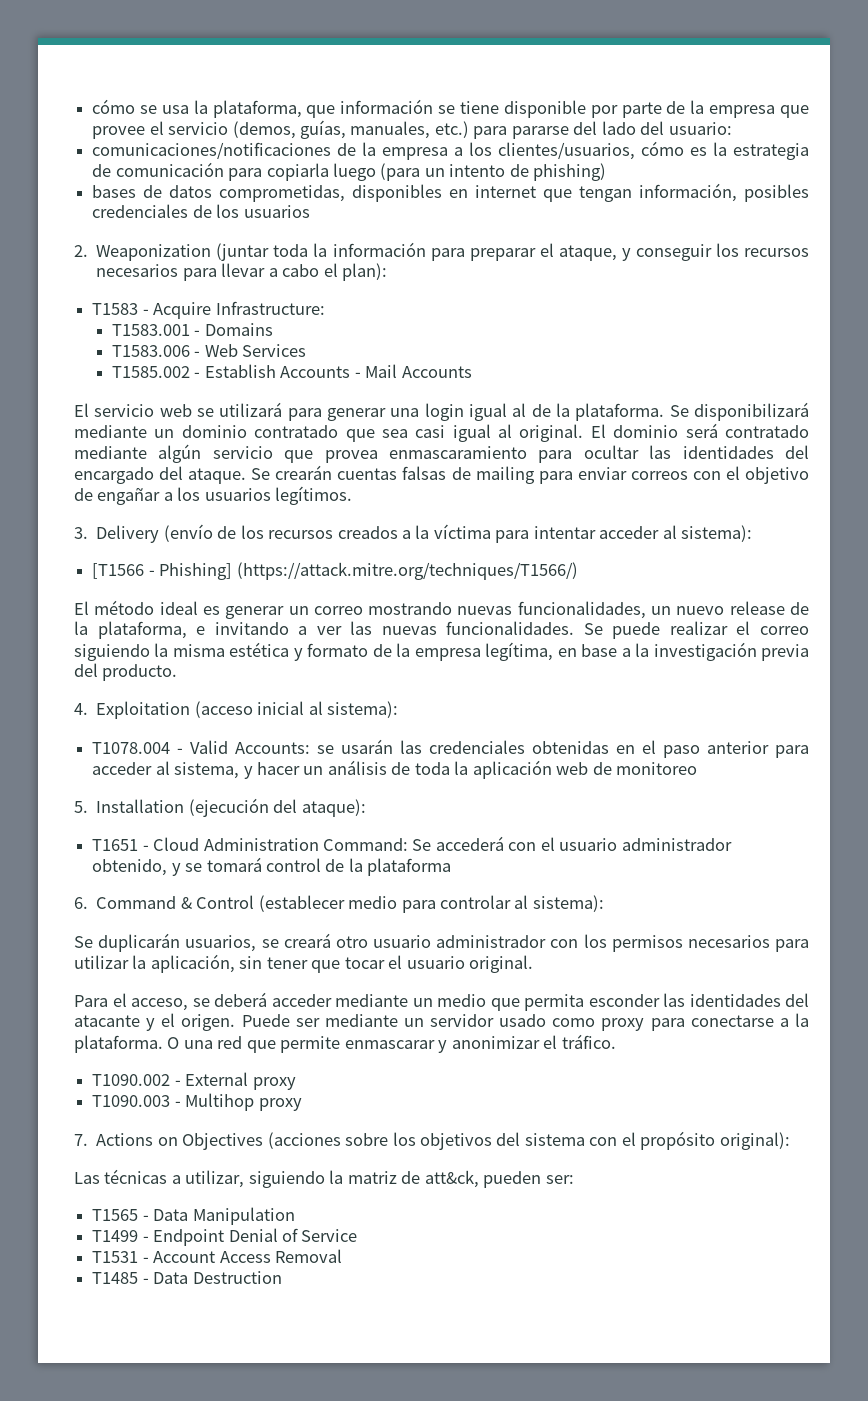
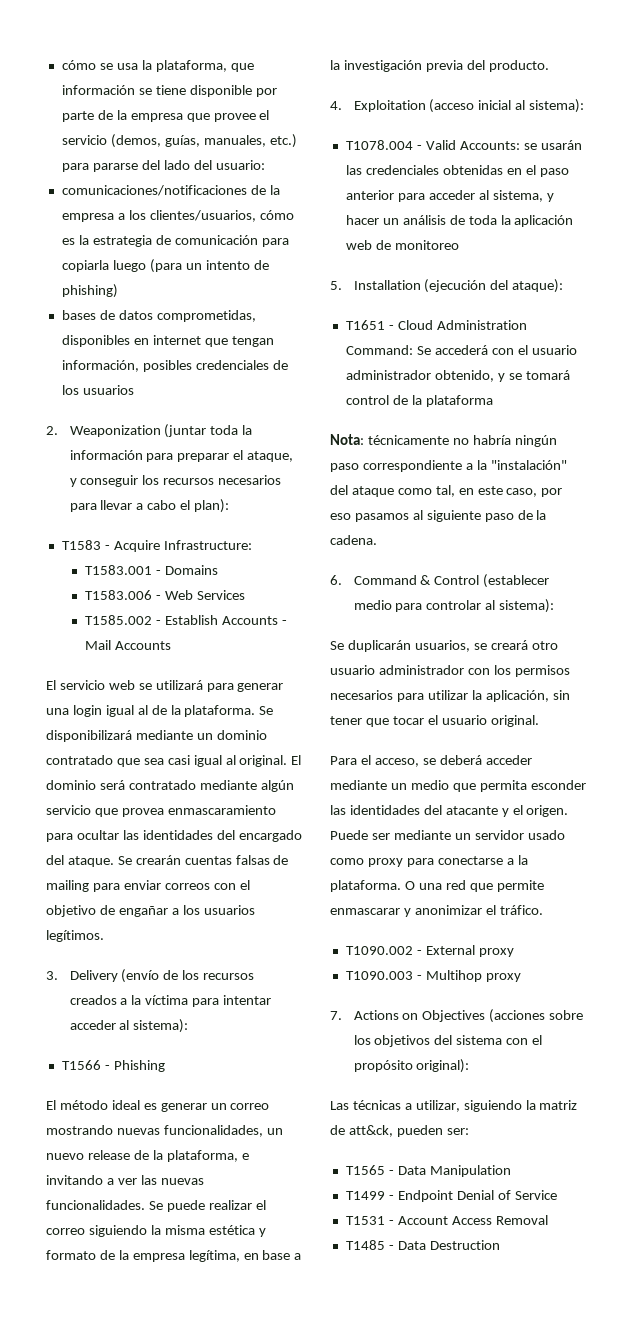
[92,562,578,580] [T1566 - Phishing] (https://attack.mitre.org/techniques/T1566/) -> [61,1060,165,1072] T1566 - Phishing
(452, 867) none -> [330,434,557,447] [330,460,567,472] [330,485,563,497] [330,510,547,522] [330,535,377,545] // Nota: técnicamente no habría ningún paso correspondiente a la "instalación" del ataque como tal, en este caso, por eso pasamos al siguiente paso de la cadena.

